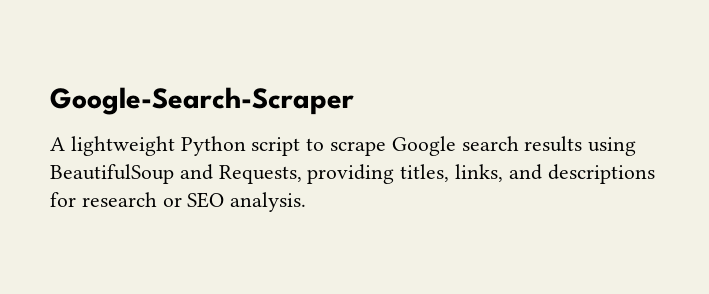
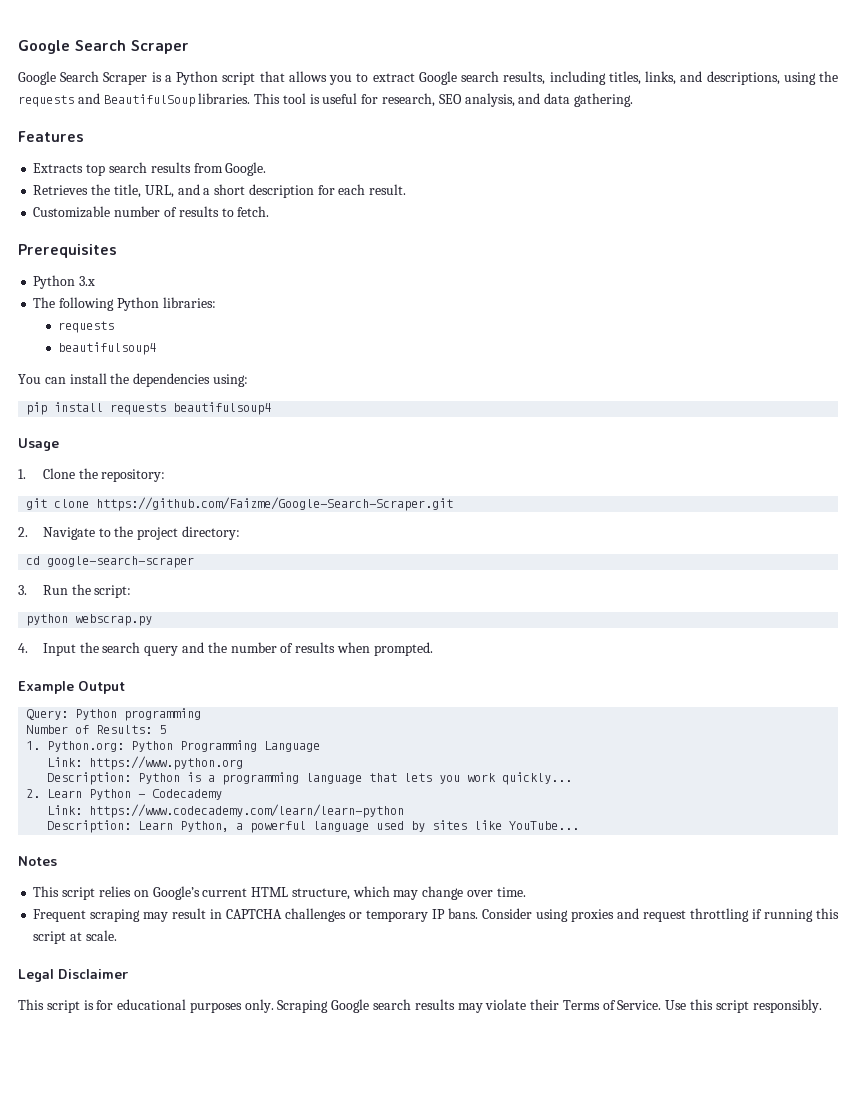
[50,87,354,115] [50,136,637,156] [50,164,655,184] [50,192,307,212] Google-Search-Scraper // A lightweight Python script to scrape Google search results using BeautifulSoup and Requests, providing titles, links, and descriptions for research or SEO analysis. -> [18,40,189,54] [18,71,838,85] [18,93,633,107] [18,131,84,142] [33,162,267,176] [33,184,407,198] [33,206,270,218] [18,244,117,258] [33,275,96,289] [33,297,216,311] [58,321,115,333] [58,342,157,355] [18,373,248,387] [26,402,272,415] [18,438,59,451] [18,468,166,482] [26,497,454,511] [18,526,241,540] [26,556,195,568] [18,584,132,598] [26,614,153,626] [18,642,433,656] [18,681,125,694] [26,708,202,721] [26,725,167,734] [26,740,321,752] [47,756,244,770] [47,772,573,785] [26,789,223,800] [47,804,405,818] [47,820,580,833] [18,856,57,866] [33,886,526,900] [33,908,839,922] [33,930,117,944] [18,969,129,982] [18,999,822,1013] Google Search Scraper // Google Search Scraper is a Python script that allows you to extract Google search results, including titles, links, and descriptions, using the requests and BeautifulSoup libraries. This tool is useful for research, SEO analysis, and data gathering. // Features // Extracts top search results from Google. // Retrieves the title, URL, and a short description for each result. // Customizable number of results to fetch. // Prerequisites // Python 3.x // The following Python libraries: // requests // beautifulsoup4 // You can install the dependencies using: // pip install requests beautifulsoup4 // Usage // 1. Clone the repository: // git clone https://github.com/Faizme/Google-Search-Scraper.git // 2. Navigate to the project directory: // cd google-search-scraper // 3. Run the script: // python webscrap.py // 4. Input the search query and the number of results when prompted. // Example Output // Query: Python programming // Number of Results: 5 // 1. Python.org: Python Programming Language // Link: https://www.python.org // Description: Python is a programming language that lets you work quickly... // 2. Learn Python - Codecademy // Link: https://www.codecademy.com/learn/learn-python // Description: Learn Python, a powerful language used by sites like YouTube... // Notes // This script relies on Google’s current HTML structure, which may change over time. // Frequent scraping may result in CAPTCHA challenges or temporary IP bans. Consider using proxies and request throttling if running this script at scale. // Legal Disclaimer // This script is for educational purposes only. Scraping Google search results may violate their Terms of Service. Use this script responsibly.

